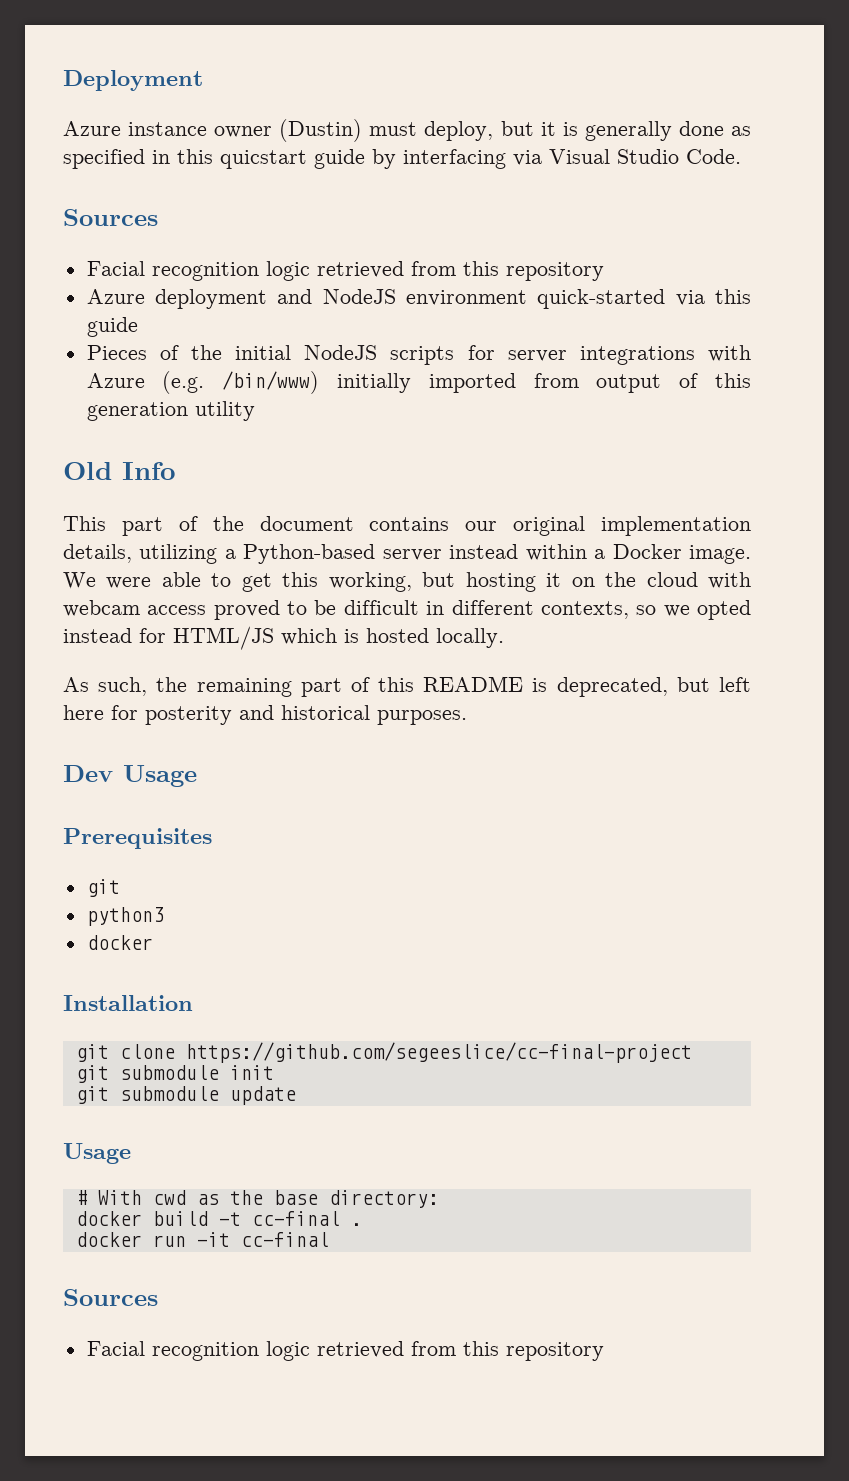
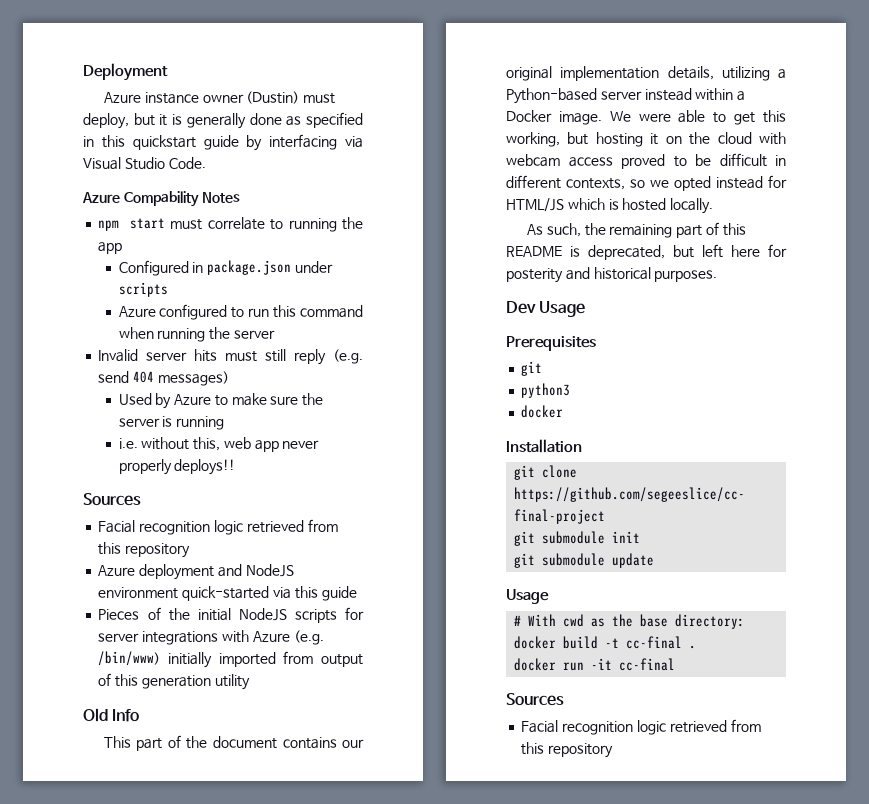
[220,150,307,169] quicstart -> [132,135,196,150] quickstart
(741, 156) none -> [82,191,240,207] [98,217,363,232] [98,242,123,254] [118,260,333,276] [118,282,168,297] [118,304,363,320] [118,327,275,342] [98,349,363,365] [98,371,229,386] [118,393,324,409] [118,416,225,430] [118,437,320,452] [118,459,236,475] // Azure Compability Notes // npm start must correlate to running the app // Configured in package.json under scripts // Azure configured to run this command when running the server // Invalid server hits must still reply (e.g. send 404 messages) // Used by Azure to make sure the server is running // i.e. without this, web app never properly deploys!!

